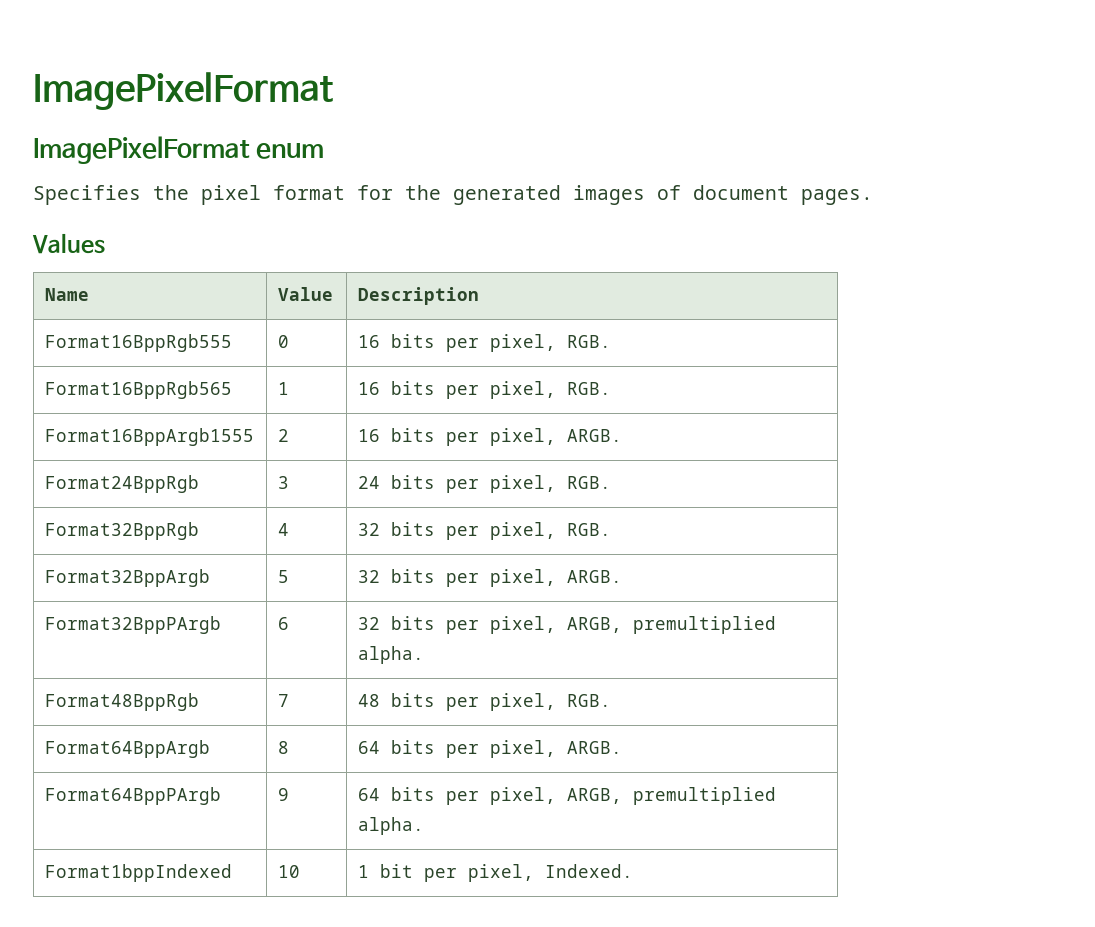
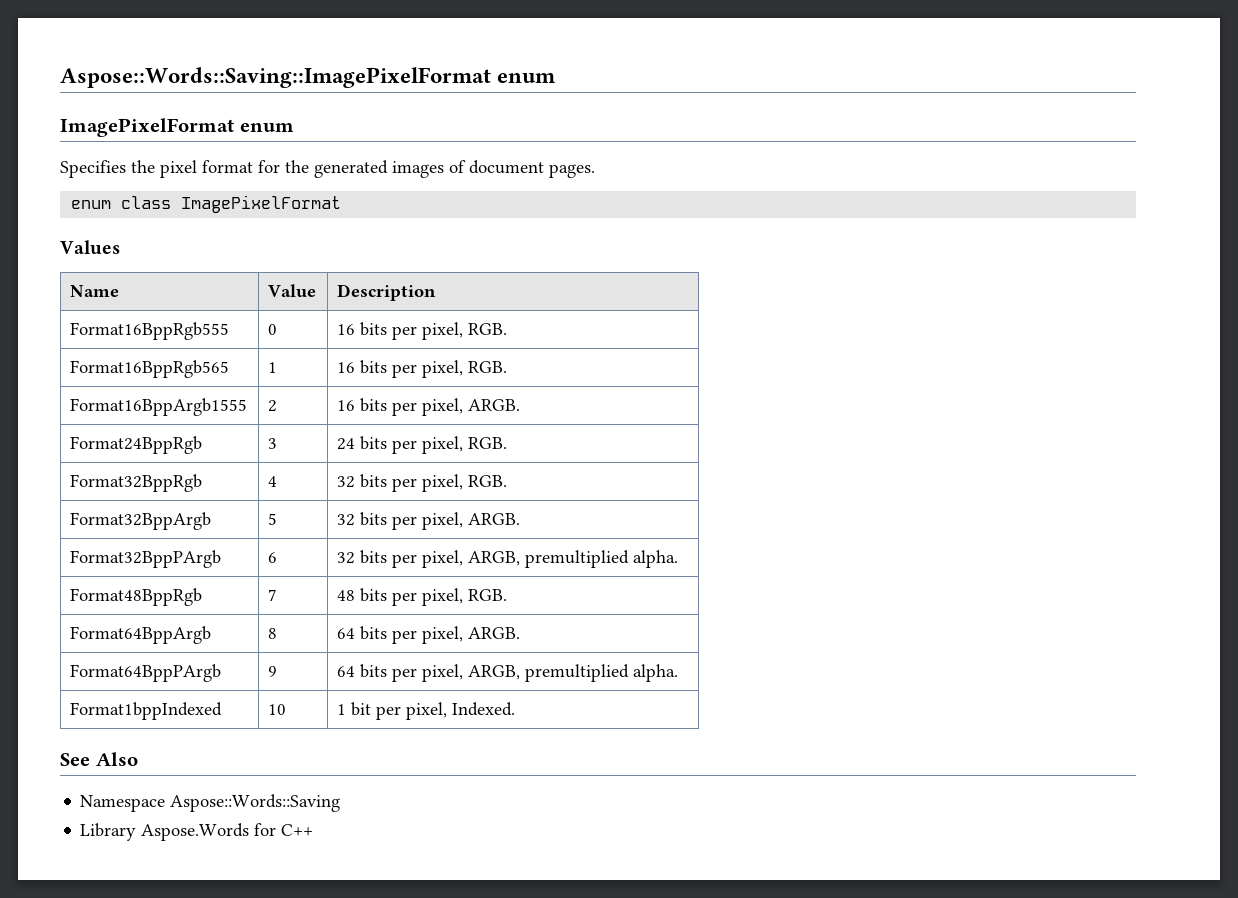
[33,72,333,110] ImagePixelFormat -> [60,67,557,88] Aspose::Words::Saving::ImagePixelFormat enum
(873, 197) none -> [71,195,342,213] // enum class ImagePixelFormat
(633, 871) none -> [60,752,138,766] [80,794,341,812] [80,823,314,841] // See Also // Namespace Aspose::Words::Saving // Library Aspose.Words for C++

